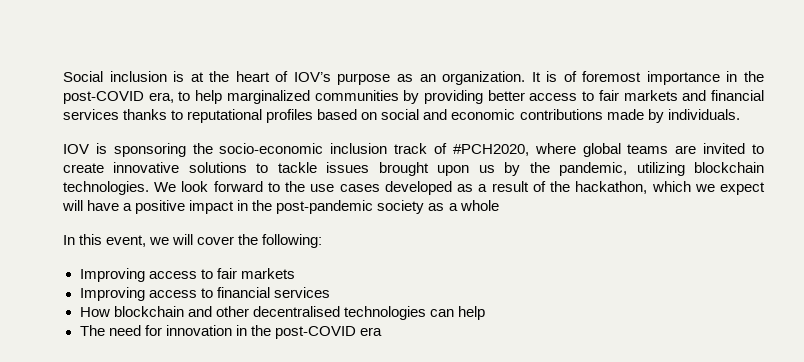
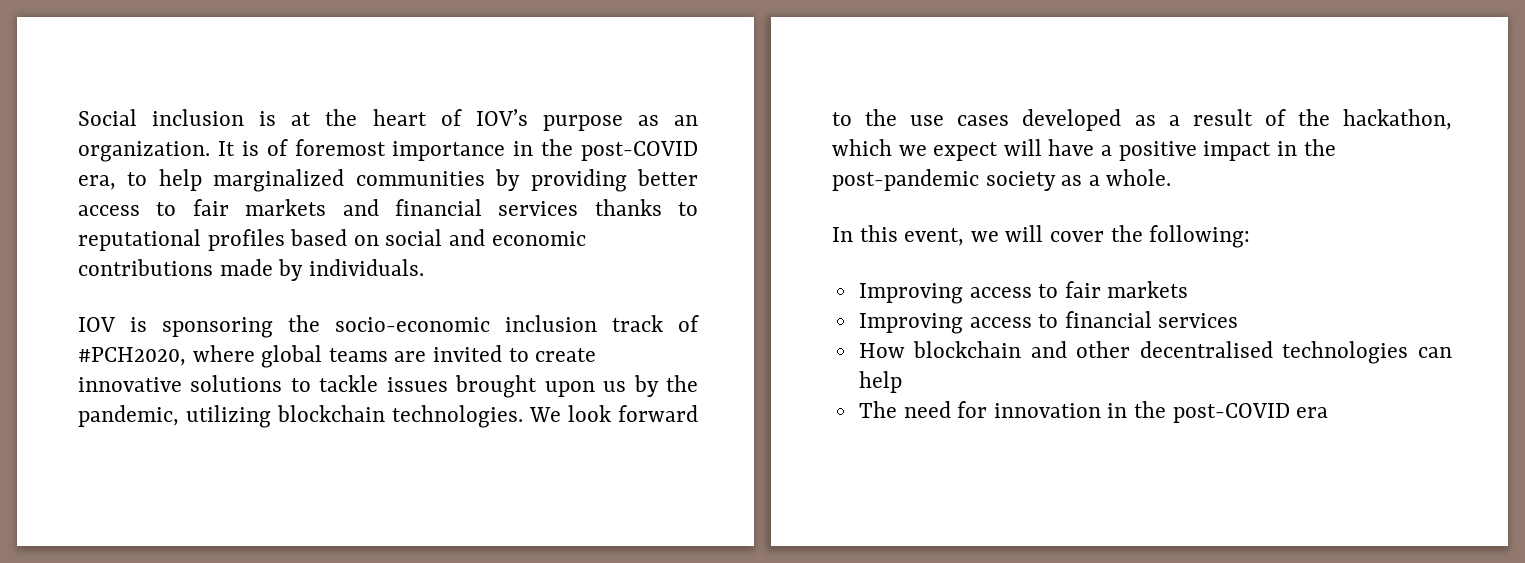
[459,200,499,211] whole -> [1106,169,1172,186] whole.

